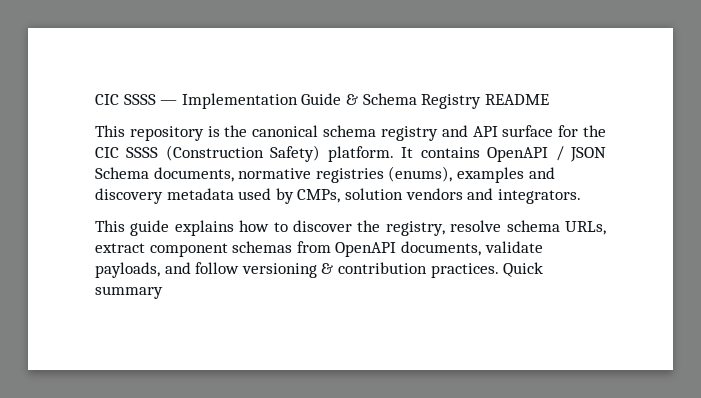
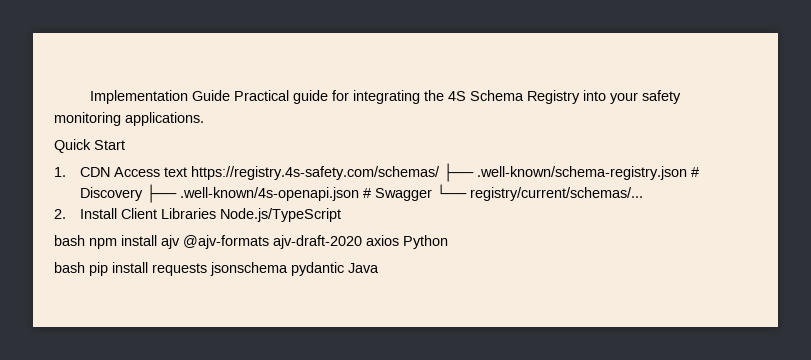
[95,93,549,109] [95,125,606,141] [95,145,607,162] [95,166,555,183] [95,188,581,204] [95,220,606,236] [95,241,543,257] [95,262,544,278] [95,286,163,299] CIC SSSS — Implementation Guide & Schema Registry README // This repository is the canonical schema registry and API surface for the CIC SSSS (Construction Safety) platform. It contains OpenAPI / JSON Schema documents, normative registries (enums), examples and discovery metadata used by CMPs, solution vendors and integrators. // This guide explains how to discover the registry, resolve schema URLs, extract component schemas from OpenAPI documents, validate payloads, and follow versioning & contribution practices. Quick summary -> [90,90,682,104] [54,112,204,126] [54,139,125,153] [54,163,700,182] [80,184,644,203] [54,208,342,222] [54,235,448,249] [54,262,379,276] Implementation Guide Practical guide for integrating the 4S Schema Registry into your safety monitoring applications. // Quick Start // 1. CDN Access text https://registry.4s-safety.com/schemas/ ├── .well-known/schema-registry.json # Discovery ├── .well-known/4s-openapi.json # Swagger └── registry/current/schemas/... // 2. Install Client Libraries Node.js/TypeScript // bash npm install ajv @ajv-formats ajv-draft-2020 axios Python // bash pip install requests jsonschema pydantic Java

